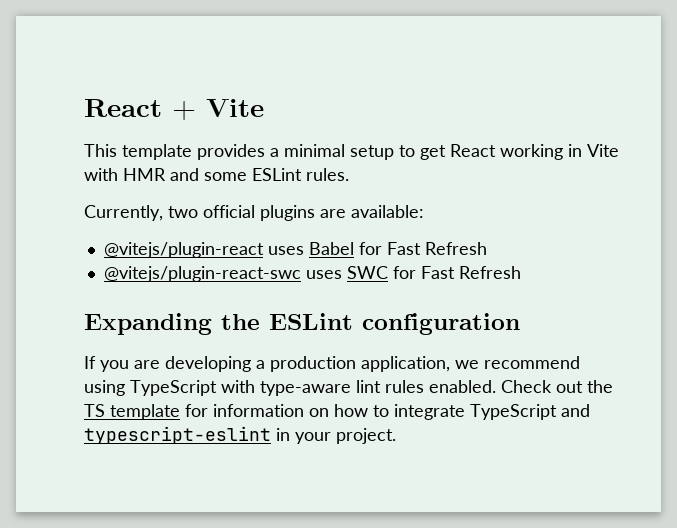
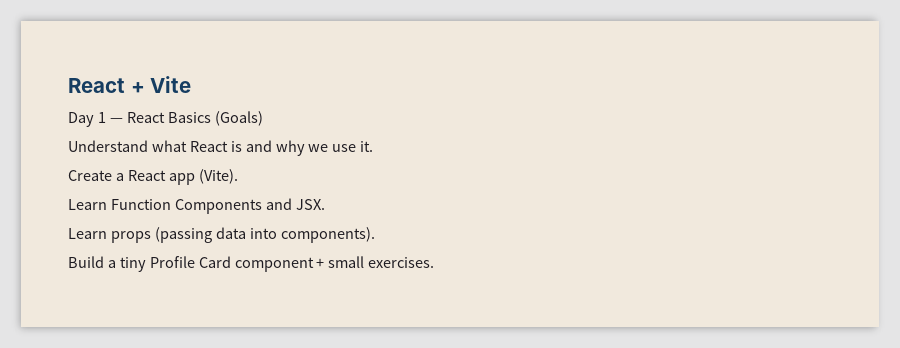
[84,144,619,160] [84,168,349,181] [84,205,424,221] [103,242,487,258] [103,266,521,282] [84,313,520,335] [84,356,580,372] [84,380,613,396] [84,404,590,420] [84,426,396,444] This template provides a minimal setup to get React working in Vite with HMR and some ESLint rules. // Currently, two official plugins are available: // @vitejs/plugin-react uses Babel for Fast Refresh // @vitejs/plugin-react-swc uses SWC for Fast Refresh // Expanding the ESLint configuration // If you are developing a production application, we recommend using TypeScript with type-aware lint rules enabled. Check out the TS template for information on how to integrate TypeScript and typescript-eslint in your project. -> [68,111,263,127] [68,140,374,156] [68,169,238,185] [68,198,325,214] [68,227,375,243] [68,256,435,272] Day 1 — React Basics (Goals) // Understand what React is and why we use it. // Create a React app (Vite). // Learn Function Components and JSX. // Learn props (passing data into components). // Build a tiny Profile Card component + small exercises.

